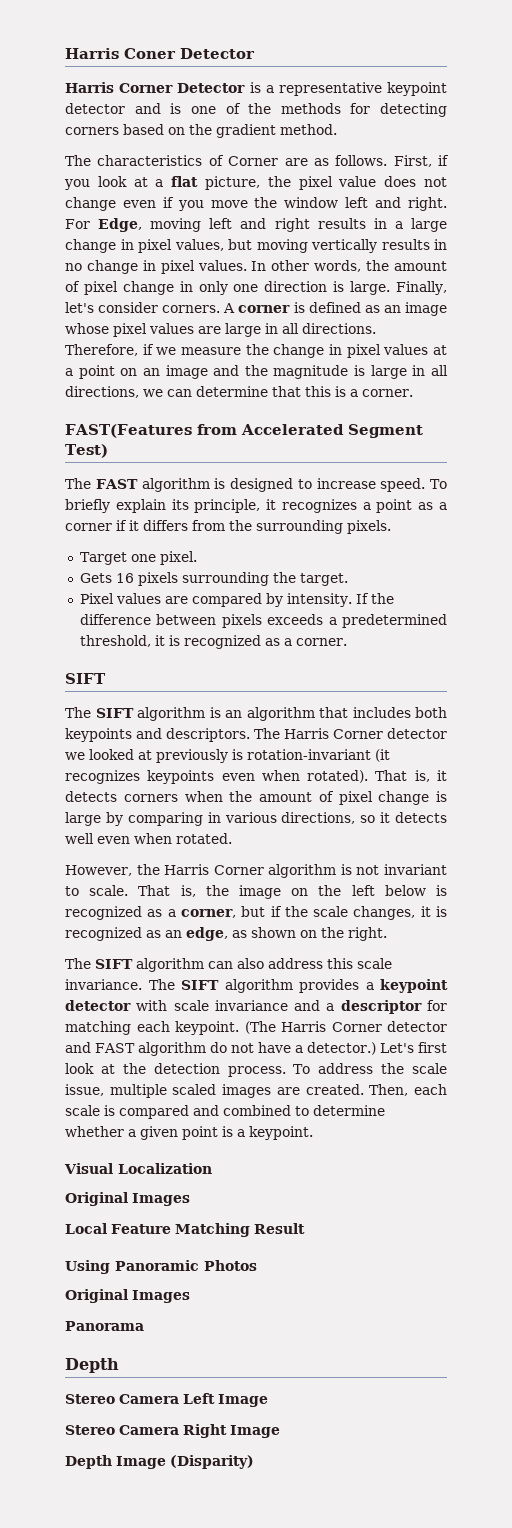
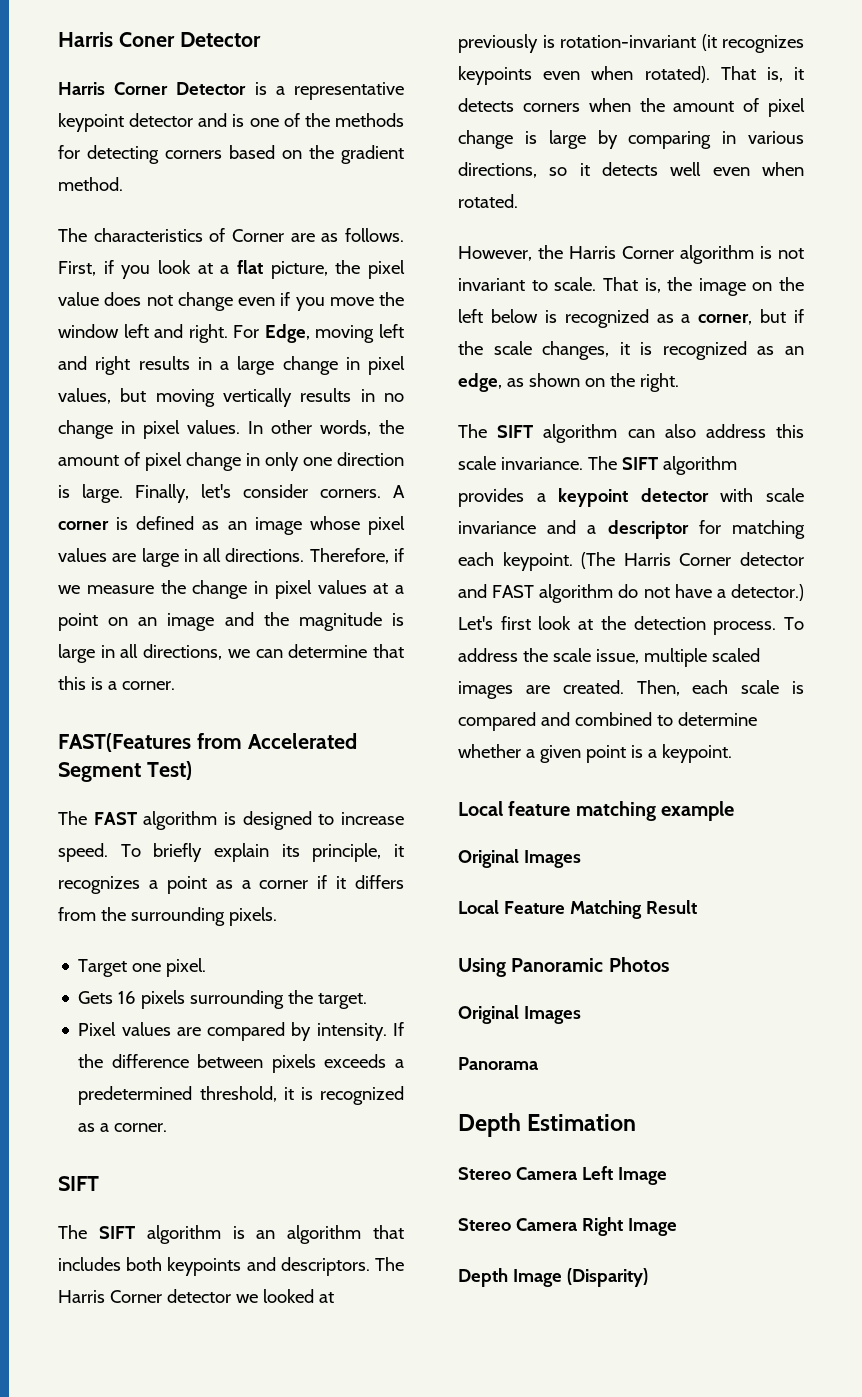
[64,1163,212,1174] Visual Localization -> [458,801,735,821] Local feature matching example
(119, 1365) none -> [527,1114,637,1131] Estimation

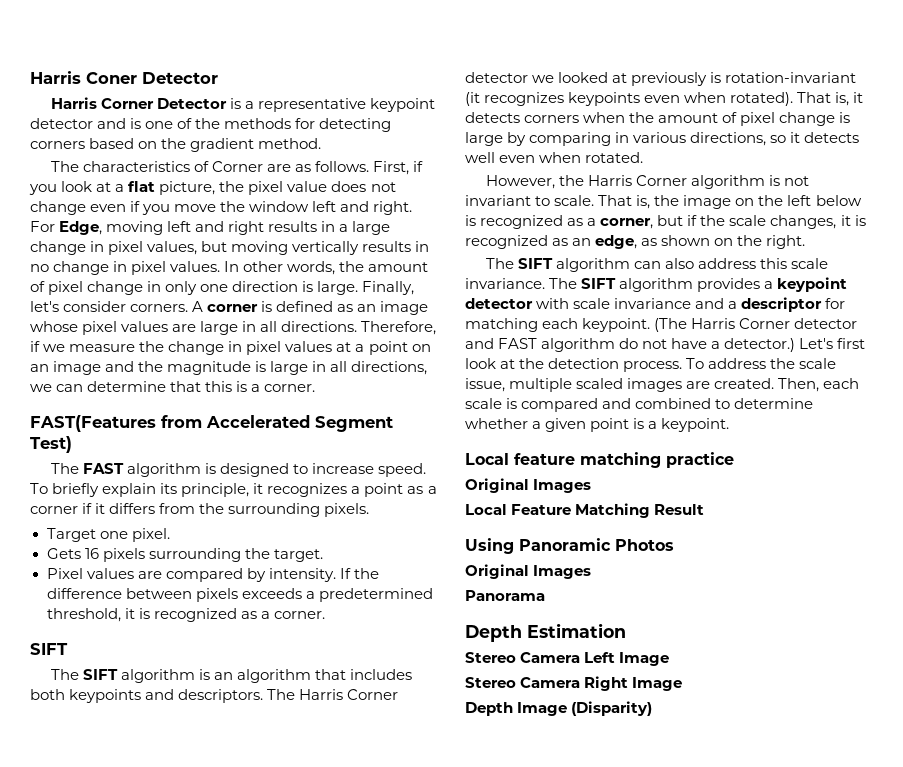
[661,801,735,821] example -> [666,452,734,468] practice

